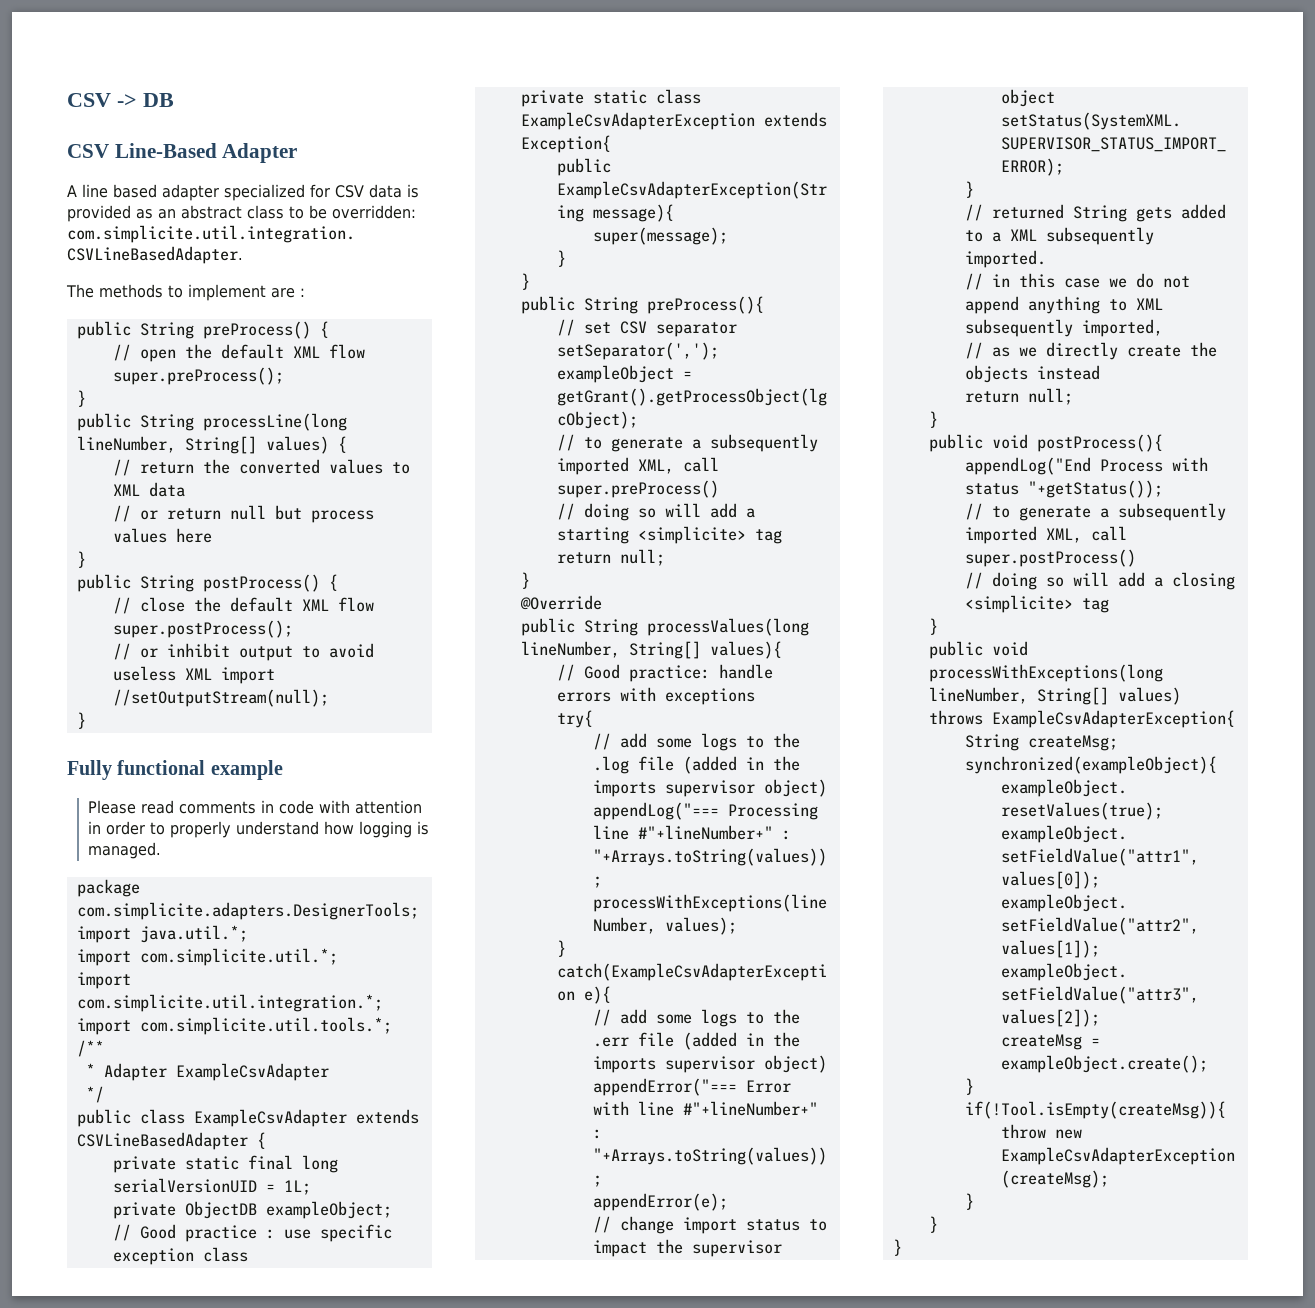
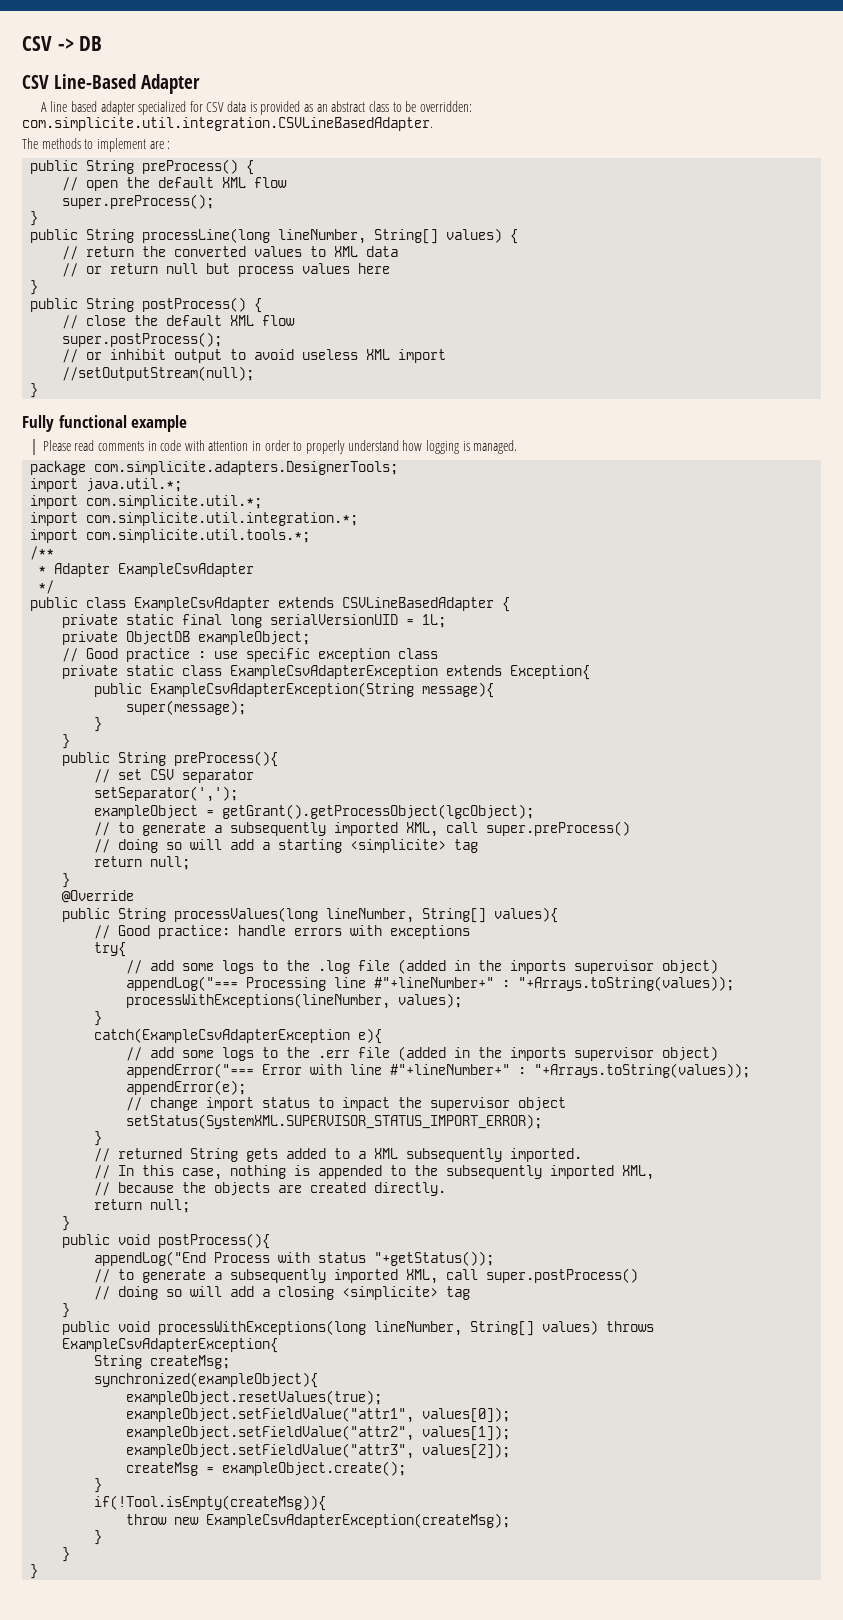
[991,273,1190,288] [964,296,1163,314] [964,319,1163,337] [964,342,1217,360] [964,365,1100,383] in this case we do not append anything to XML subsequently imported, // // as we directly create the objects instead -> [118,1165,655,1180] [94,1182,447,1196] In this case, nothing is appended to the subsequently imported XML, // // because the objects are created directly.

